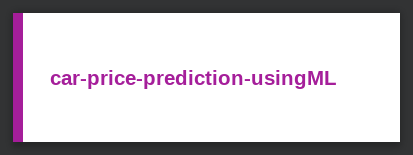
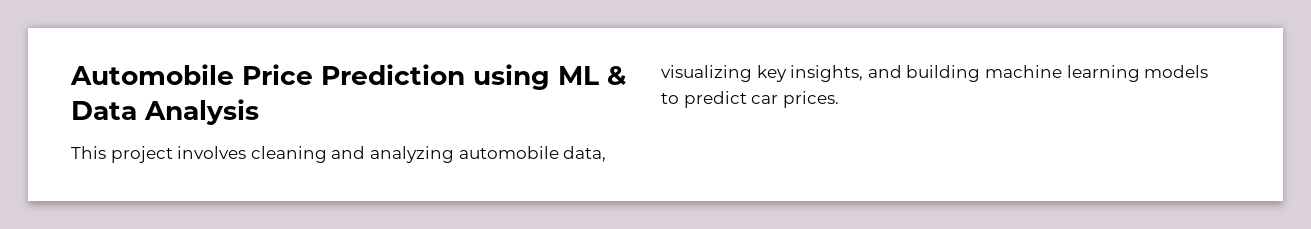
[50,70,337,89] car-price-prediction-usingML -> [70,64,626,90] [71,99,259,125] [71,146,607,163] [661,65,1209,82] [661,91,839,108] Automobile Price Prediction using ML & Data Analysis // This project involves cleaning and analyzing automobile data, visualizing key insights, and building machine learning models to predict car prices.

